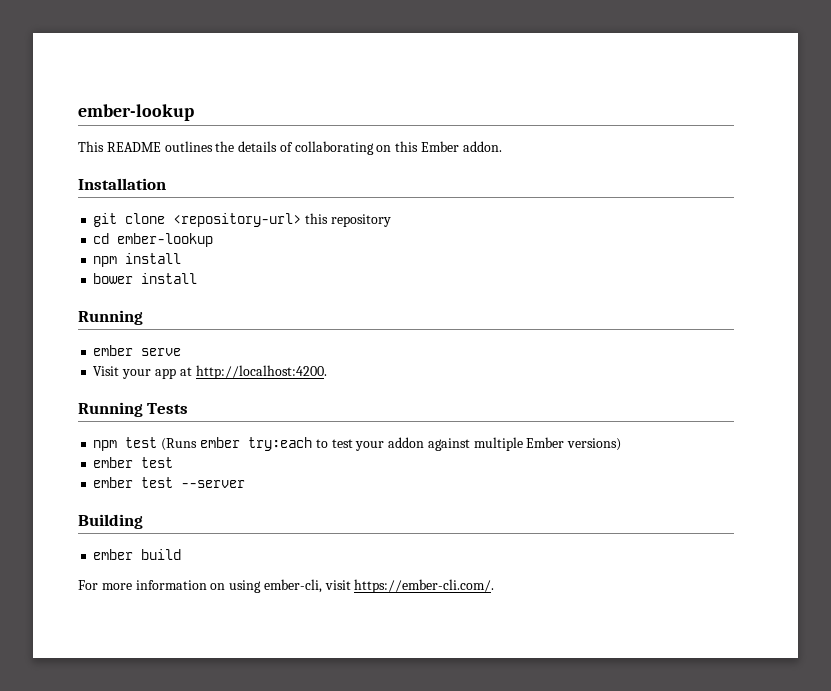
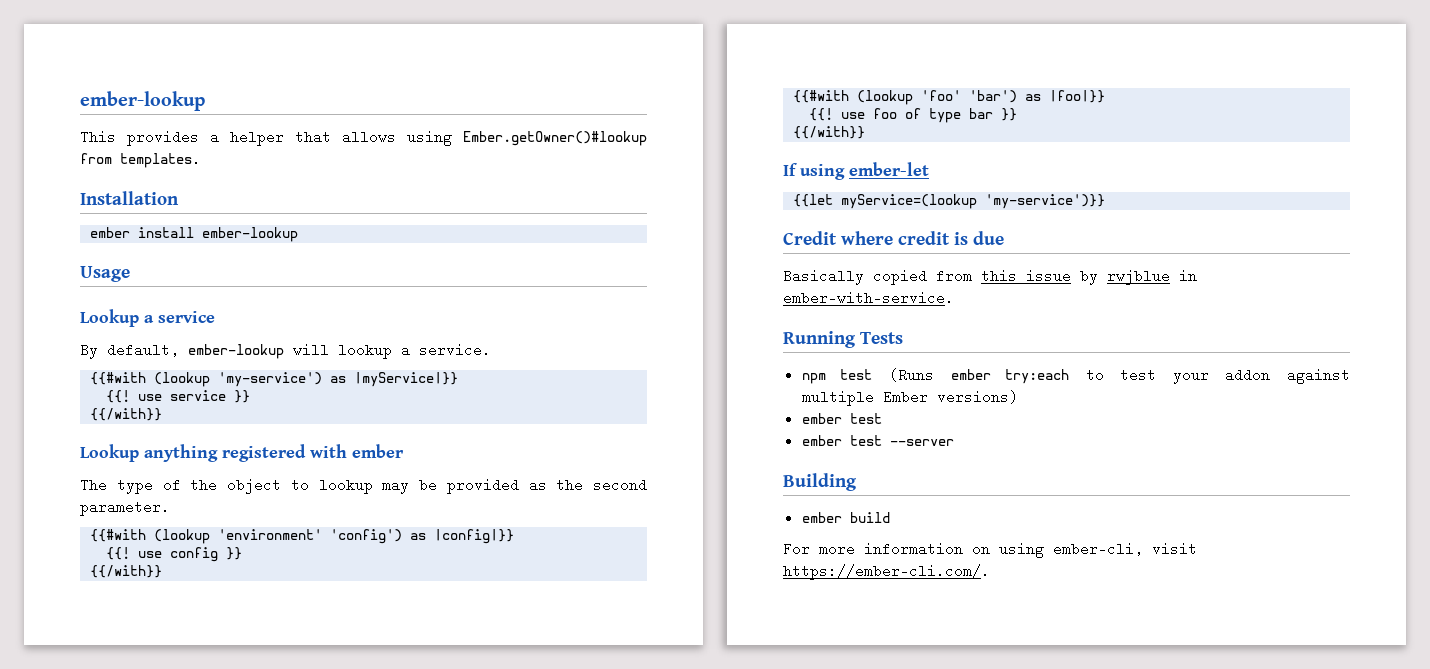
[106,141,502,155] [78,178,166,190] [93,213,391,227] [93,233,214,247] [93,253,182,267] [93,273,198,284] [78,310,143,325] [93,345,182,356] [93,365,327,379] README outlines the details of collaborating on this Ember addon. // Installation // git clone <repository-url> this repository // cd ember-lookup // npm install // bower install // Running // ember serve // Visit your app at http://localhost:4200. -> [127,130,647,146] [80,152,201,168] [80,191,179,205] [90,227,299,242] [80,266,130,282] [80,309,215,327] [80,343,491,359] [90,372,459,387] [106,390,251,403] [90,408,163,421] [80,444,404,462] [80,478,647,494] [80,500,170,516] [90,529,515,544] [106,547,243,562] [90,565,163,578] [793,90,1106,105] [809,108,1018,123] [793,126,866,139] [783,162,929,180] [793,194,1106,209] [783,231,1004,245] [783,269,1197,285] [783,291,954,305] provides a helper that allows using Ember.getOwner()#lookup from templates. // Installation // ember install ember-lookup // Usage // Lookup a service // By default, ember-lookup will lookup a service. // {{#with (lookup 'my-service') as |myService|}} // {{! use service }} // {{/with}} // Lookup anything registered with ember // The type of the object to lookup may be provided as the second parameter. // {{#with (lookup 'environment' 'config') as |config|}} // {{! use config }} // {{/with}} // {{#with (lookup 'foo' 'bar') as |foo|}} // {{! use foo of type bar }} // {{/with}} // If using ember-let // {{let myService=(lookup 'my-service')}} // Credit where credit is due // Basically copied from this issue by rwjblue in ember-with-service.

